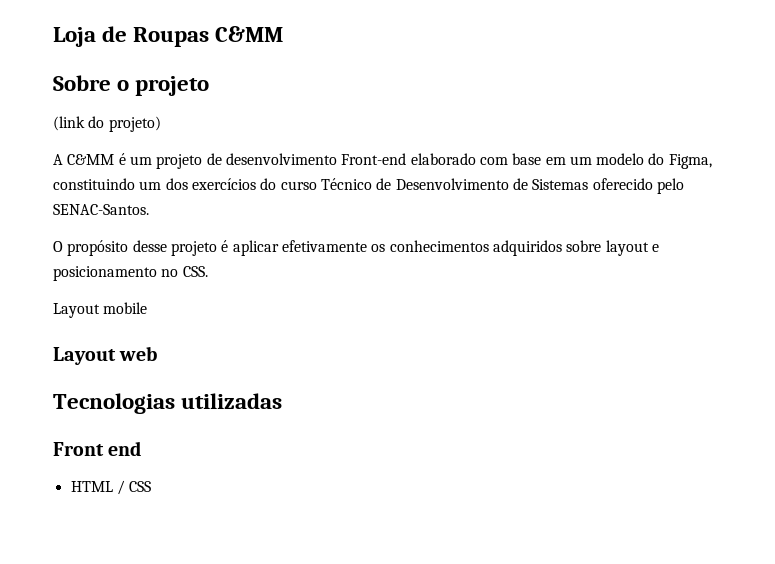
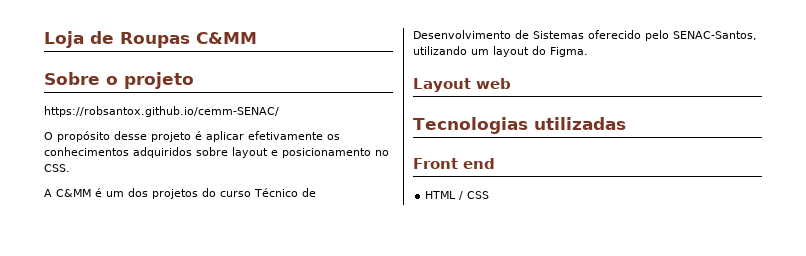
[53,116,161,132] [53,153,712,169] [53,178,684,194] [53,204,149,215] (link do projeto) // A C&MM é um projeto de desenvolvimento Front-end elaborado com base em um modelo do Figma, constituindo um dos exercícios do curso Técnico de Desenvolvimento de Sistemas oferecido pelo SENAC-Santos. -> [44,106,279,117] https://robsantox.github.io/cemm-SENAC/
[53,302,148,318] Layout mobile -> [44,188,316,199] [413,30,757,41] [413,46,588,57] A C&MM é um dos projetos do curso Técnico de Desenvolvimento de Sistemas oferecido pelo SENAC-Santos, utilizando um layout do Figma.

